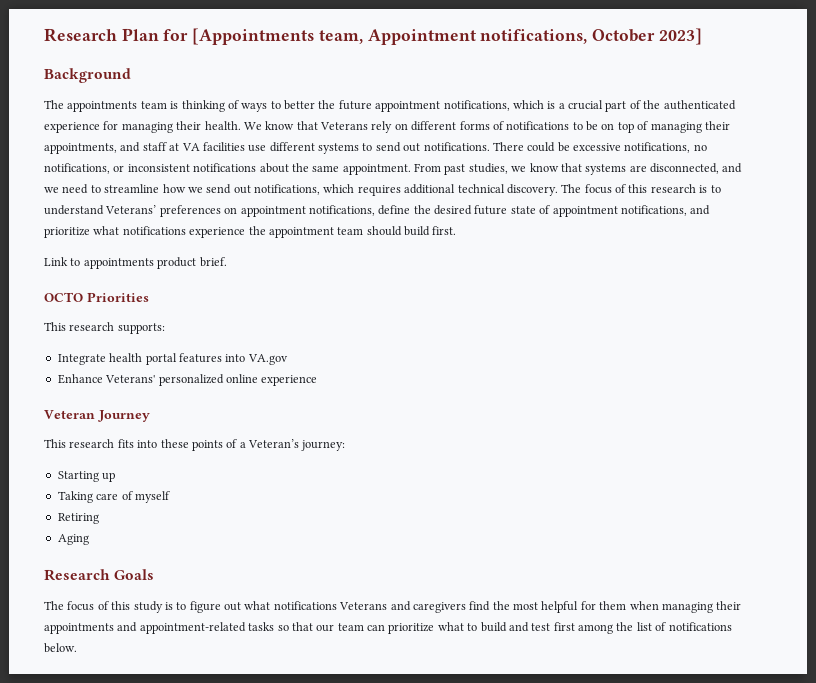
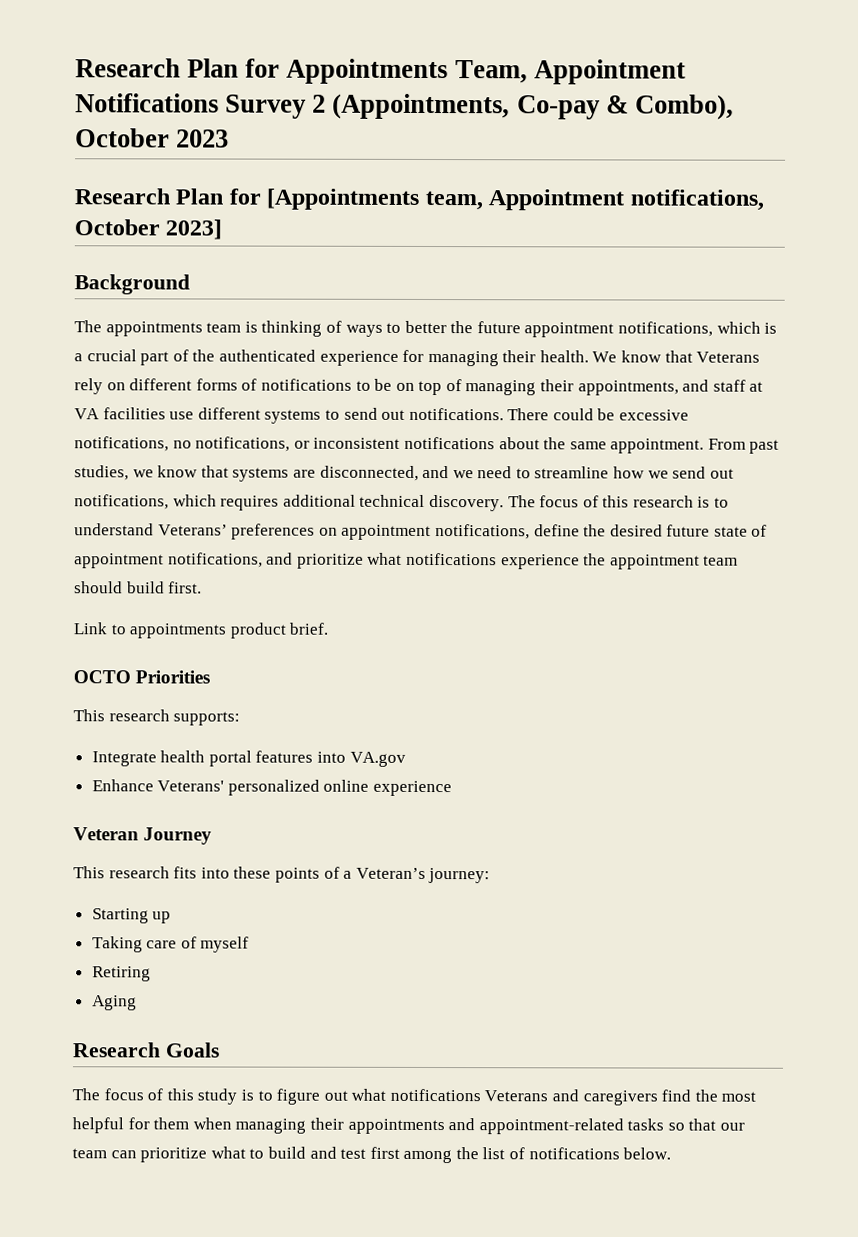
[44,28,189,42] Research Plan for -> [75,58,686,85] [75,93,734,120] [75,128,230,148] [74,188,261,205] Research Plan for Appointments Team, Appointment Notifications Survey 2 (Appointments, Co-pay & Combo), October 2023 // Research Plan for

